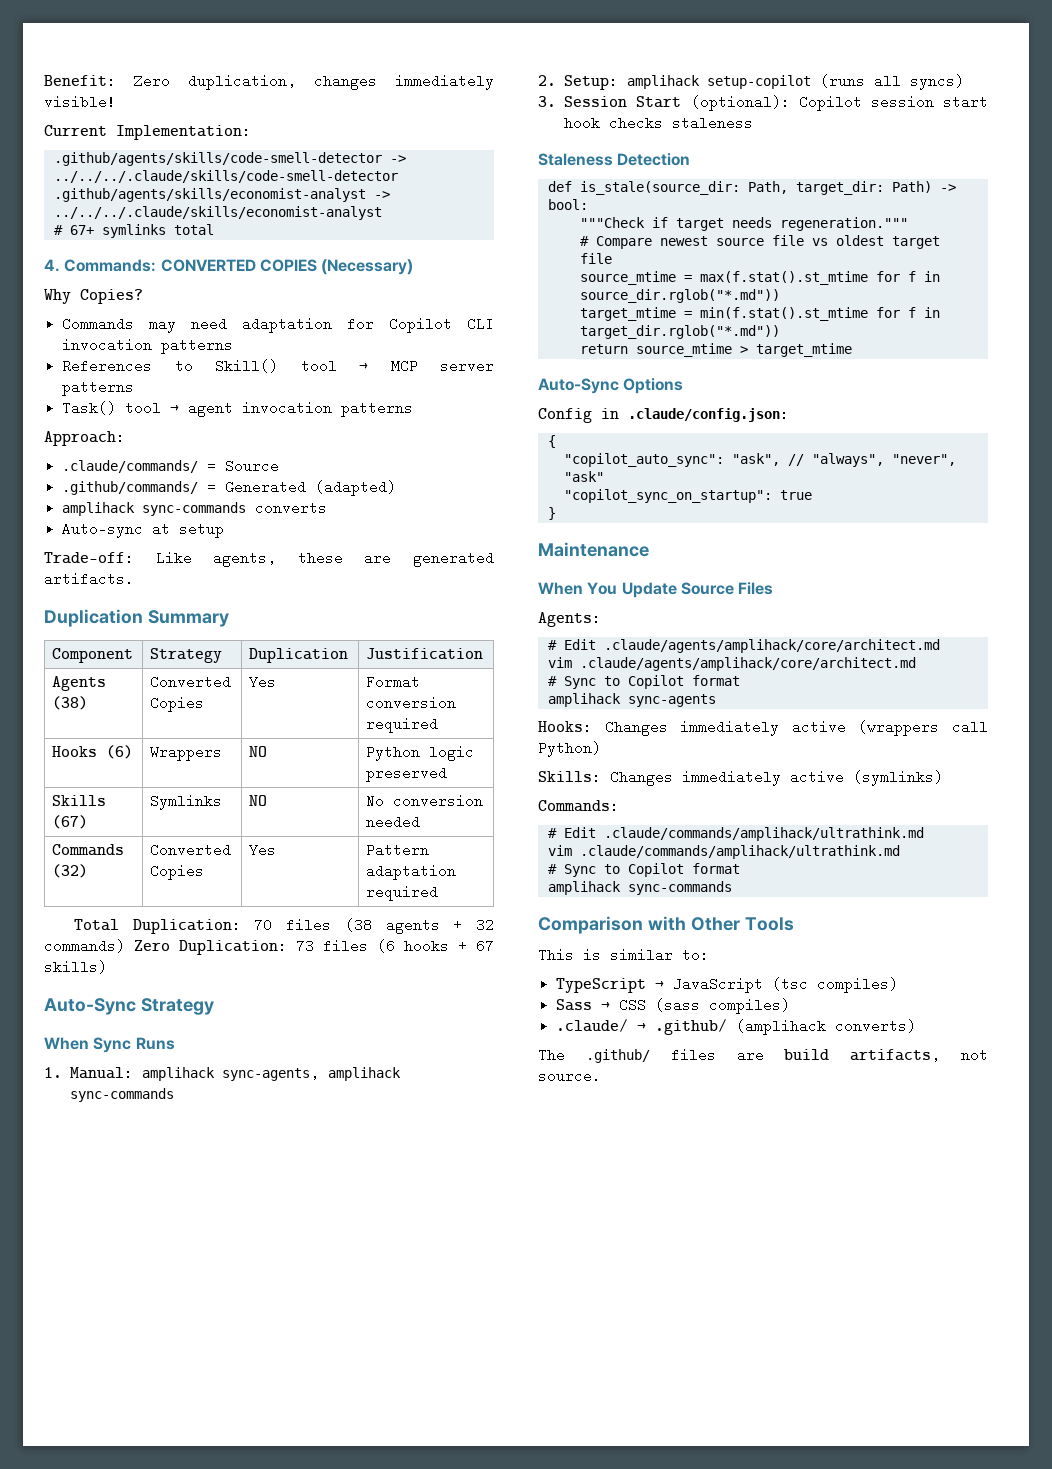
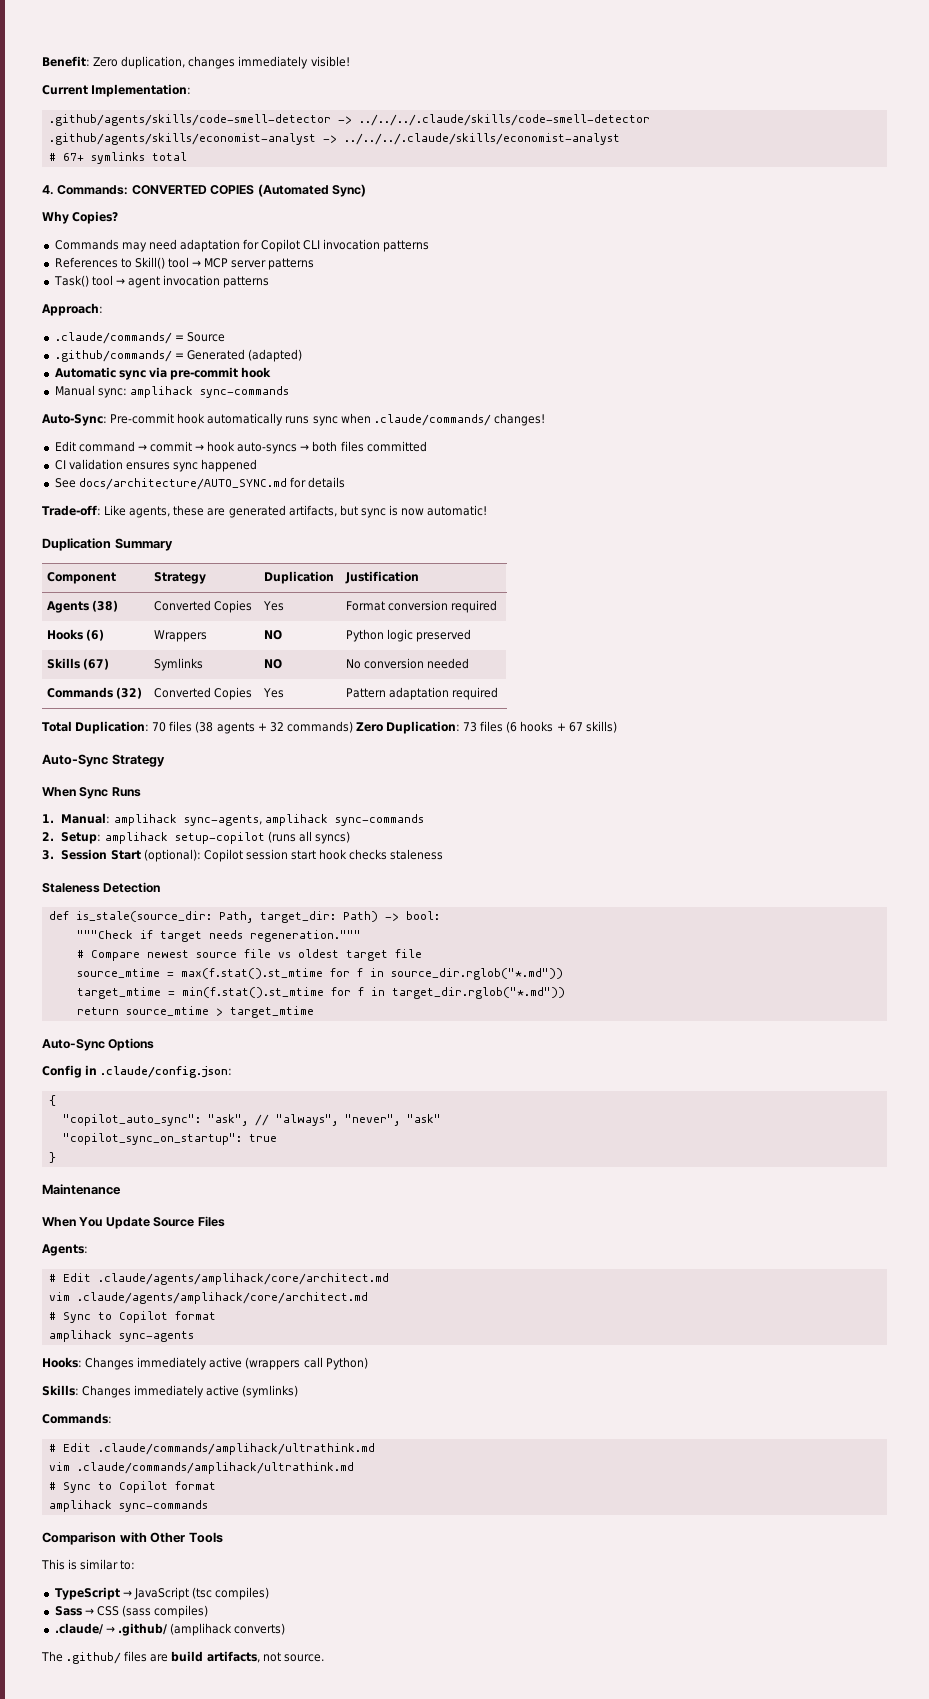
[321,259,414,275] (Necessary) -> [257,184,366,197] (Automated Sync)
[62,501,328,516] [62,522,225,538] amplihack sync-commands converts // Auto-sync at setup -> [54,367,272,380] [54,385,289,398] [42,413,545,426] [54,441,427,454] [54,459,258,472] [54,477,345,490] Automatic sync via pre-commit hook // Manual sync: amplihack sync-commands // Auto-Sync: Pre-commit hook automatically runs sync when .claude/commands/ changes! // Edit command → commit → hook auto-syncs → both files committed // CI validation ensures sync happened // See docs/architecture/AUTO_SYNC.md for details
[44,572,134,586] artifacts. -> [288,505,488,518] artifacts, but sync is now automatic!

